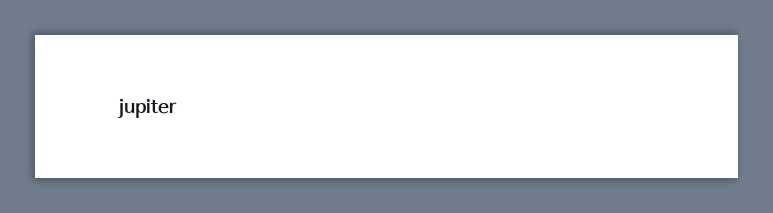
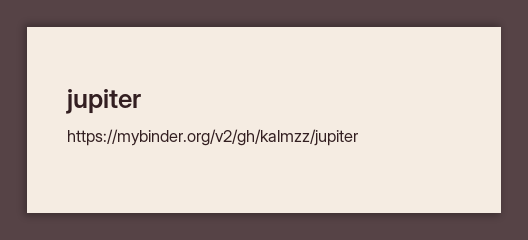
(177, 108) none -> [67,129,358,146] // https://mybinder.org/v2/gh/kalmzz/jupiter

